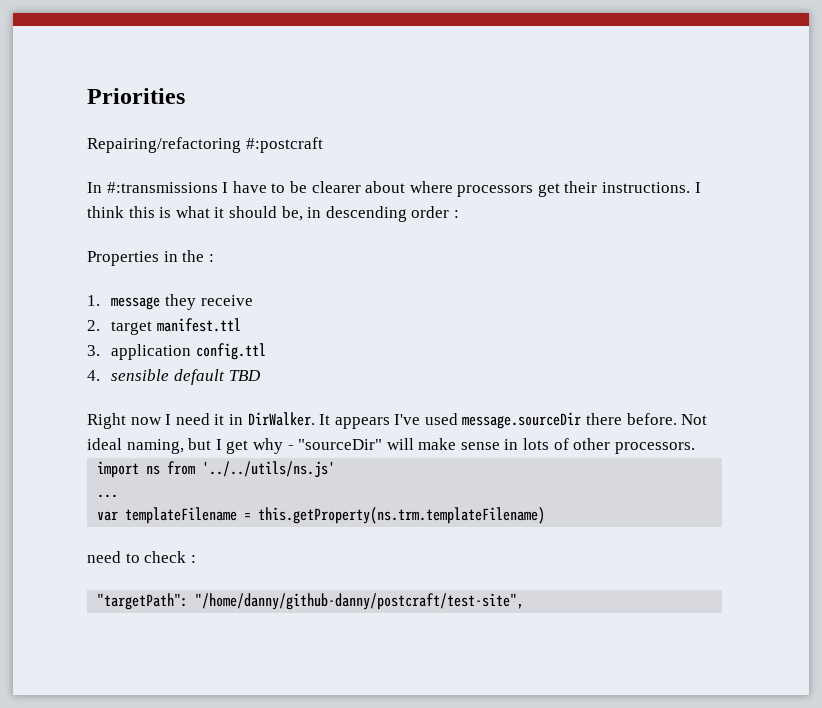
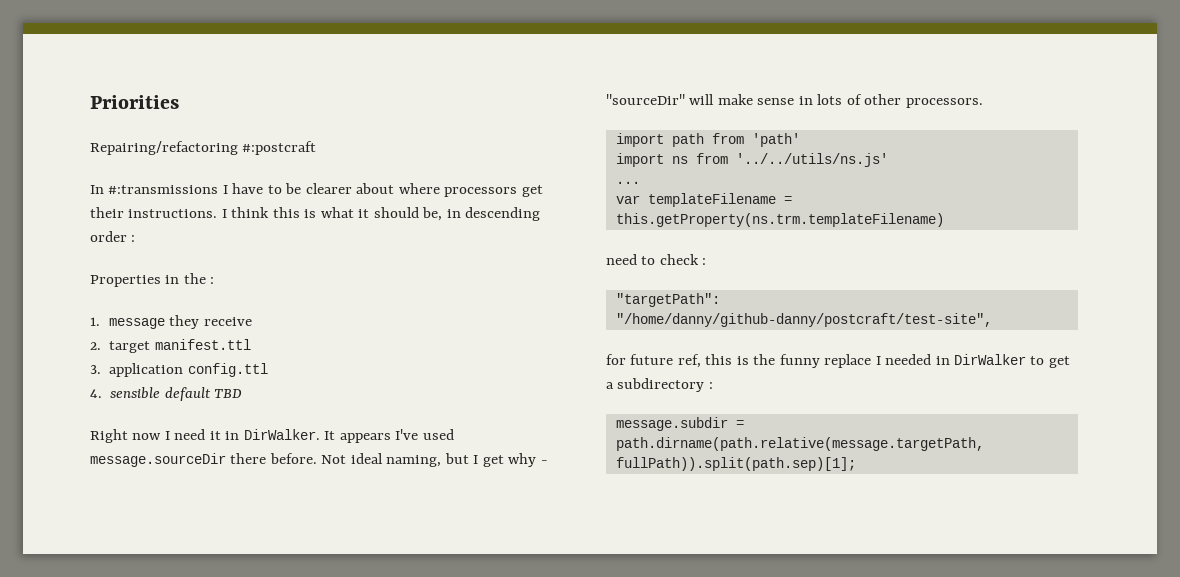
(695, 448) none -> [615,133,800,147] // import path from 'path'
(525, 601) none -> [606,354,1070,368] [606,378,713,392] [615,417,744,431] [615,437,984,451] [615,457,856,471] // for future ref, this is the funny replace I needed in DirWalker to get a subdirectory : // message.subdir = path.dirname(path.relative(message.targetPath, fullPath)).split(path.sep)[1];

